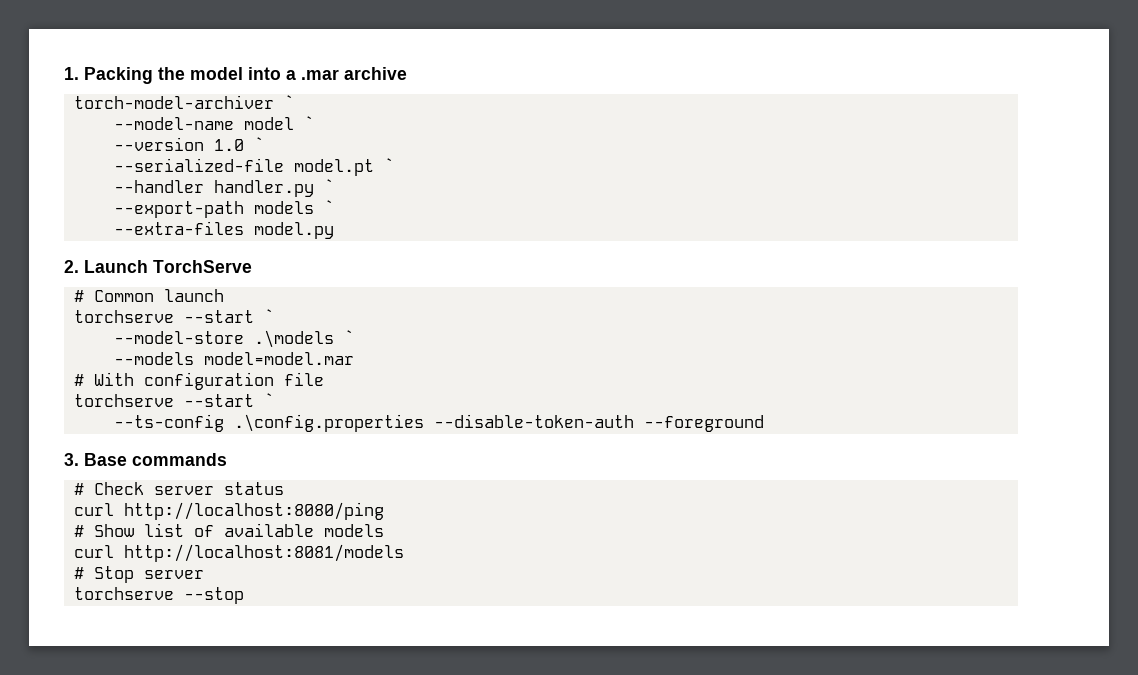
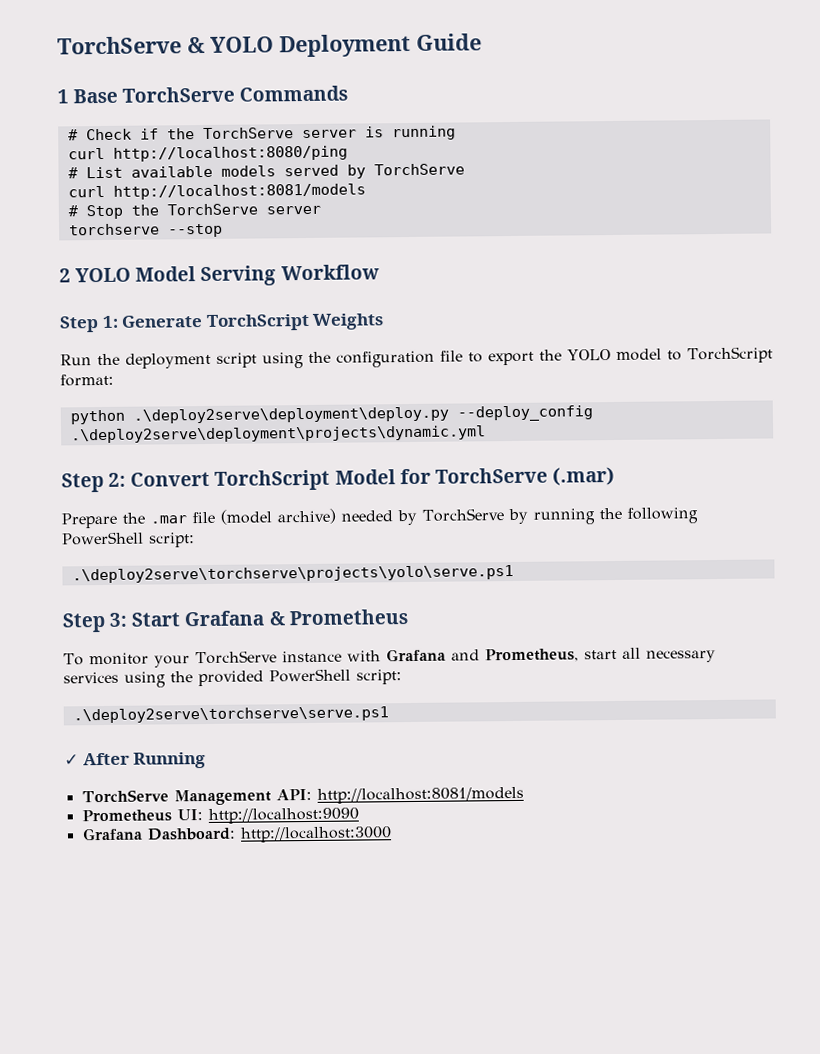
[64,67,407,84] [73,95,294,109] [113,116,314,130] [113,137,264,151] [113,158,394,176] [113,179,334,197] [113,200,334,218] [113,221,334,239] [64,260,252,273] [73,289,224,302] [73,309,274,323] [113,330,354,348] [113,352,354,365] [73,372,324,390] [73,393,274,407] [113,414,764,432] [64,453,227,466] [73,482,284,495] 1. Packing the model into a .mar archive // torch-model-archiver ` // --model-name model ` // --version 1.0 ` // --serialized-file model.pt ` // --handler handler.py ` // --export-path models ` // --extra-files model.py // 2. Launch TorchServe // # Common launch // torchserve --start ` // --model-store .\models ` // --models model=model.mar // # With configuration file // torchserve --start ` // --ts-config .\config.properties --disable-token-auth --foreground // 3. Base commands // # Check server status -> [57,33,482,58] [57,85,349,104] [67,125,456,141] TorchServe & YOLO Deployment Guide // 1 Base TorchServe Commands // # Check if the TorchServe server is running
[93,523,214,537] Show list of -> [85,166,123,179] List
(384, 530) none -> [283,163,465,179] served by TorchServe
(134, 574) none -> [130,203,258,216] the TorchServe
(244, 595) none -> [59,264,380,287] [59,313,385,333] [60,346,773,369] [60,373,114,387] [69,405,593,425] [70,425,486,444] [61,466,615,493] [61,507,698,529] [62,531,195,548] [71,564,514,584] [62,609,408,633] [63,647,716,668] [63,668,402,688] [72,706,389,724] [64,752,207,769] [81,786,524,806] [81,807,359,824] [81,826,392,843] // 2 YOLO Model Serving Workflow // Step 1: Generate TorchScript Weights // Run the deployment script using the configuration file to export the YOLO model to TorchScript format: // python .\deploy2serve\deployment\deploy.py --deploy_config .\deploy2serve\deployment\projects\dynamic.yml // Step 2: Convert TorchScript Model for TorchServe (.mar) // Prepare the .mar file (model archive) needed by TorchServe by running the following PowerShell script: // .\deploy2serve\torchserve\projects\yolo\serve.ps1 // Step 3: Start Grafana & Prometheus // To monitor your TorchServe instance with Grafana and Prometheus, start all necessary services using the provided PowerShell script: // .\deploy2serve\torchserve\serve.ps1 // ✓ After Running // TorchServe Management API: http://localhost:8081/models // Prometheus UI: http://localhost:9090 // Grafana Dashboard: http://localhost:3000

